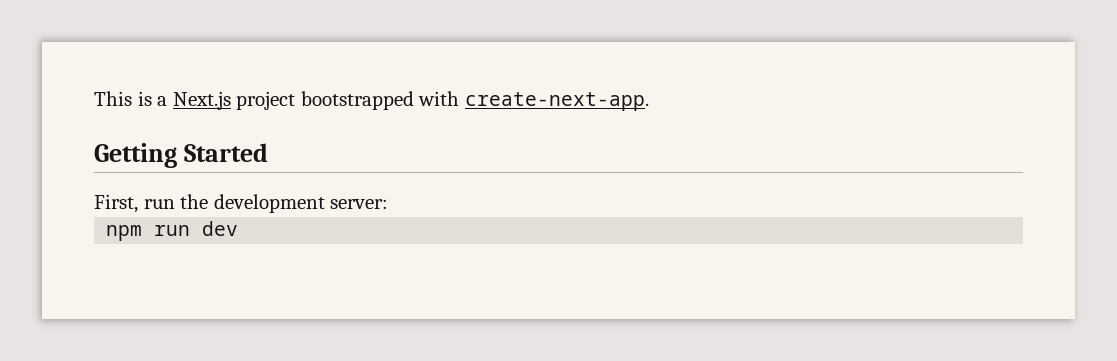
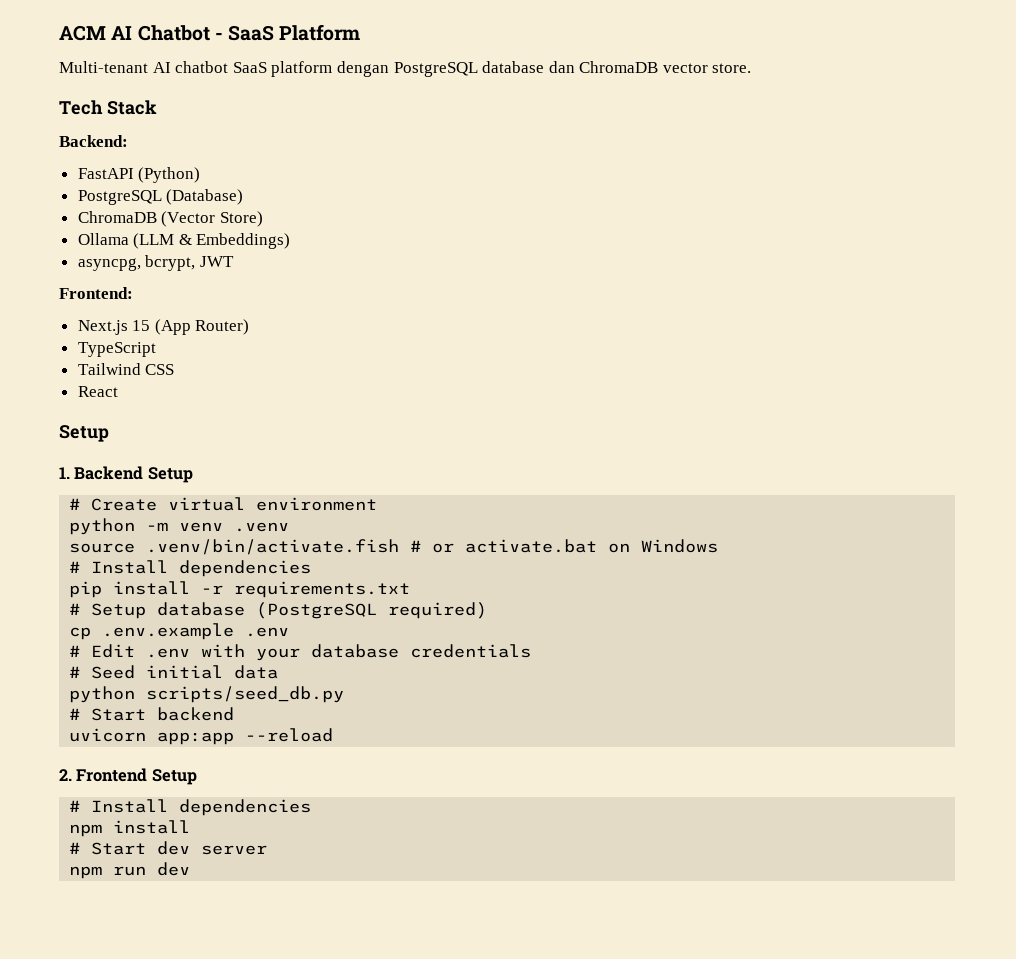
[94,91,649,111] [94,143,268,168] [94,194,389,213] This is a Next.js project bootstrapped with create-next-app. // Getting Started // First, run the development server: -> [59,24,361,41] [59,61,752,77] [59,100,157,115] [59,135,128,147] [77,167,201,183] [77,189,244,205] [77,211,263,227] [77,233,291,249] [77,255,234,271] [59,287,133,299] [77,319,250,335] [77,342,156,357] [77,363,175,375] [77,386,118,397] [59,425,109,442] [59,466,193,483] [69,497,378,511] [69,518,290,535] [69,539,719,555] [69,560,312,577] [69,581,411,598] [69,602,488,619] [69,623,290,640] [69,644,532,661] [69,665,279,679] [69,686,345,703] [69,707,235,721] [69,728,334,745] [59,768,197,785] [69,799,312,816] [69,820,191,837] [69,841,268,855] ACM AI Chatbot - SaaS Platform // Multi-tenant AI chatbot SaaS platform dengan PostgreSQL database dan ChromaDB vector store. // Tech Stack // Backend: // FastAPI (Python) // PostgreSQL (Database) // ChromaDB (Vector Store) // Ollama (LLM & Embeddings) // asyncpg, bcrypt, JWT // Frontend: // Next.js 15 (App Router) // TypeScript // Tailwind CSS // React // Setup // 1. Backend Setup // # Create virtual environment // python -m venv .venv // source .venv/bin/activate.fish # or activate.bat on Windows // # Install dependencies // pip install -r requirements.txt // # Setup database (PostgreSQL required) // cp .env.example .env // # Edit .env with your database credentials // # Seed initial data // python scripts/seed_db.py // # Start backend // uvicorn app:app --reload // 2. Frontend Setup // # Install dependencies // npm install // # Start dev server

